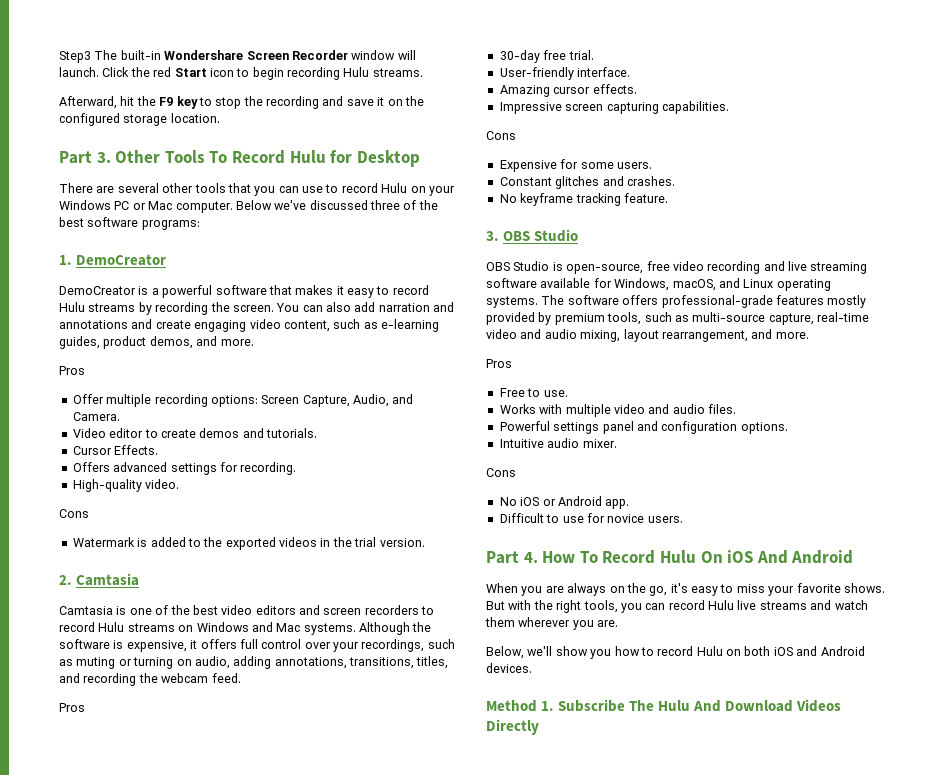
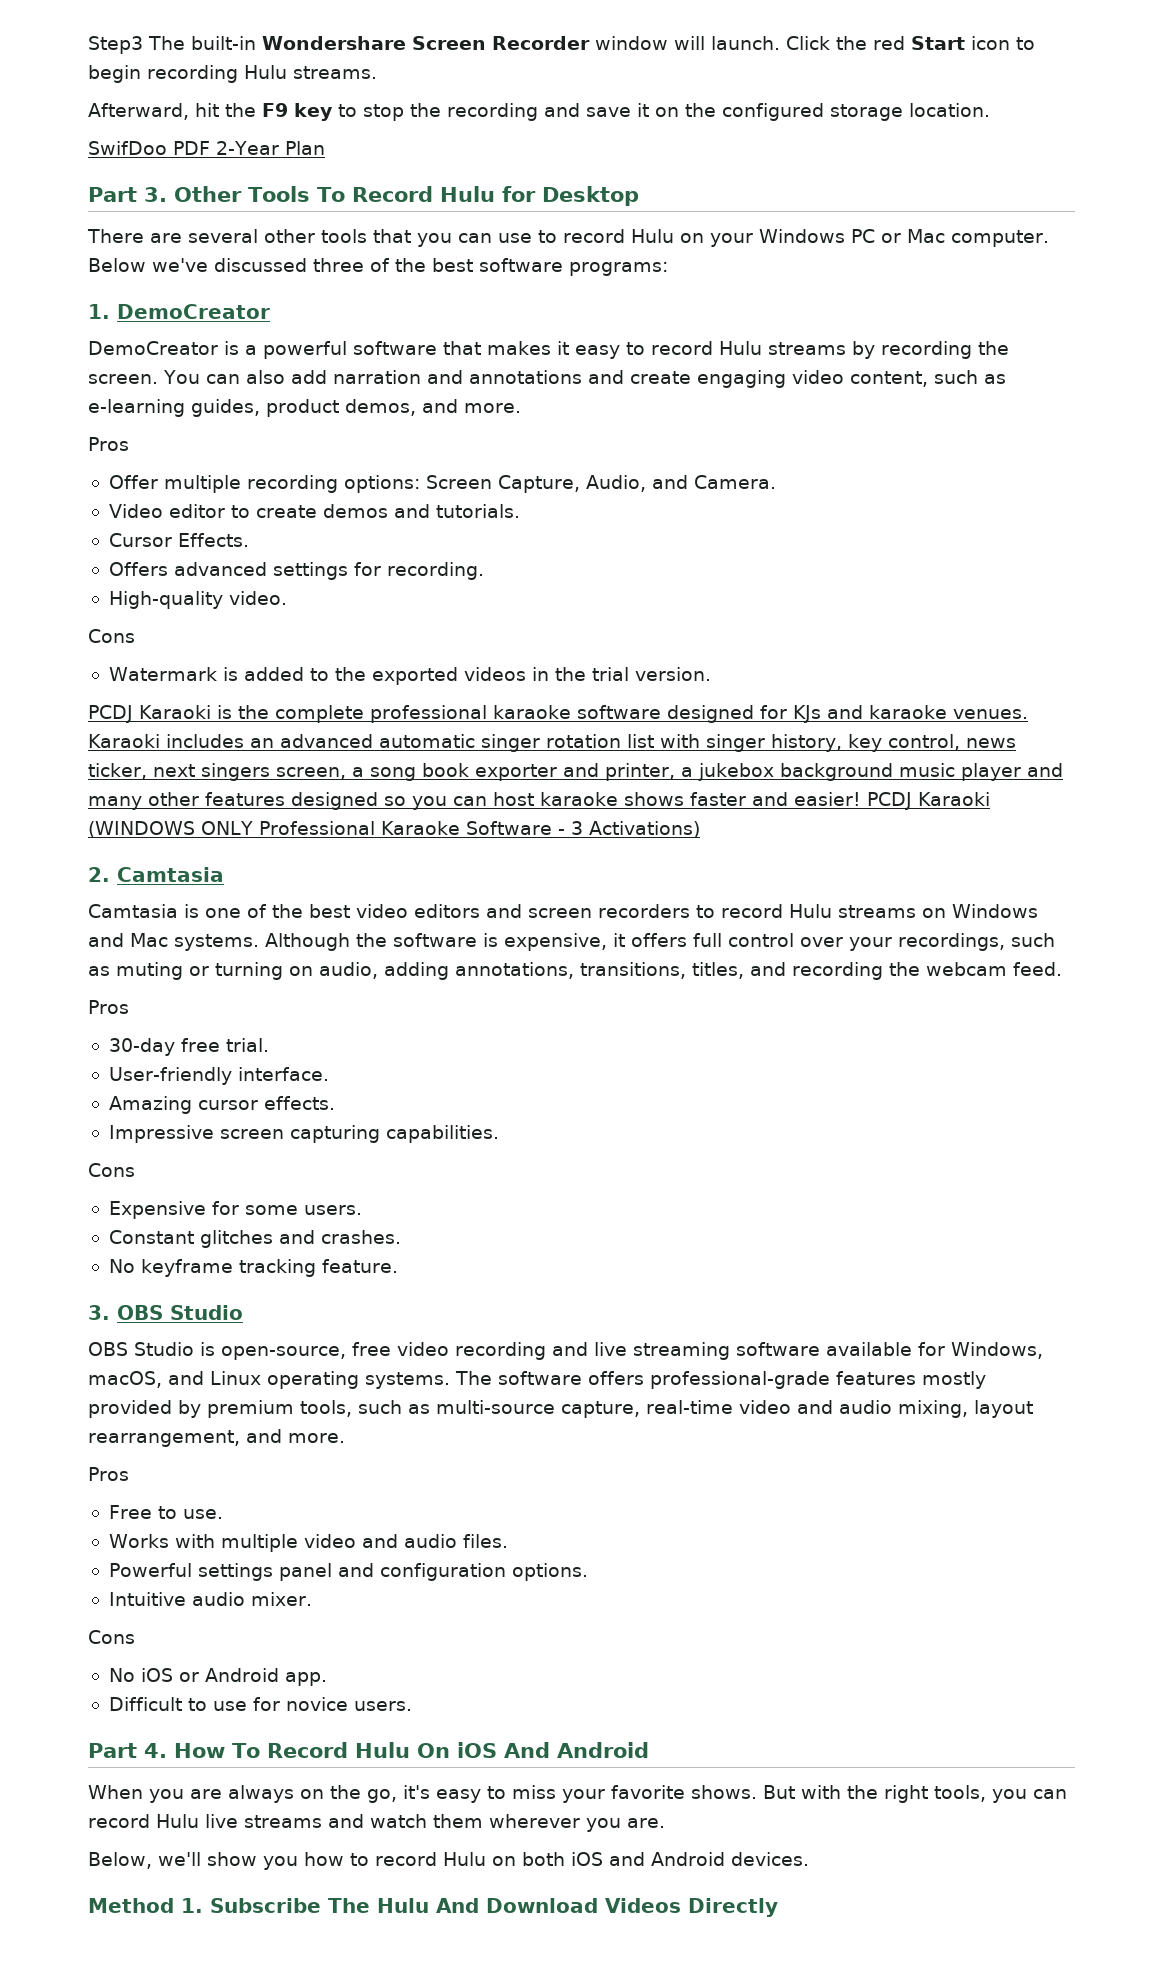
(220, 118) none -> [88,141,325,155] // SwifDoo PDF 2-Year Plan
(425, 542) none -> [88,705,1028,723] [88,734,1016,752] [88,763,1063,781] [88,792,990,810] [88,821,700,838] // PCDJ Karaoki is the complete professional karaoke software designed for KJs and karaoke venues. Karaoki includes an advanced automatic singer rotation list with singer history, key control, news ticker, next singers screen, a song book exporter and printer, a jukebox background music player and many other features designed so you can host karaoke shows faster and easier! PCDJ Karaoki (WINDOWS ONLY Professional Karaoke Software - 3 Activations)

